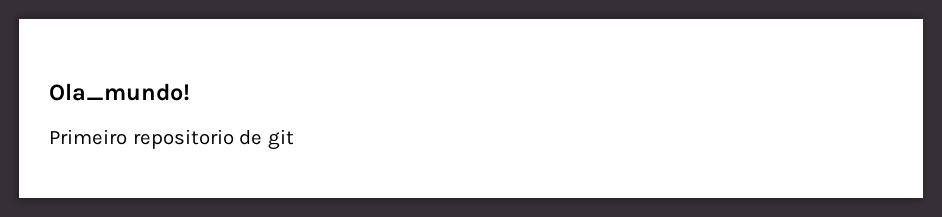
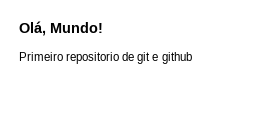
[49,83,190,101] Ola_mundo! -> [19,21,103,36] Olá, Mundo!
(294, 139) none -> [152,52,192,64] e github

